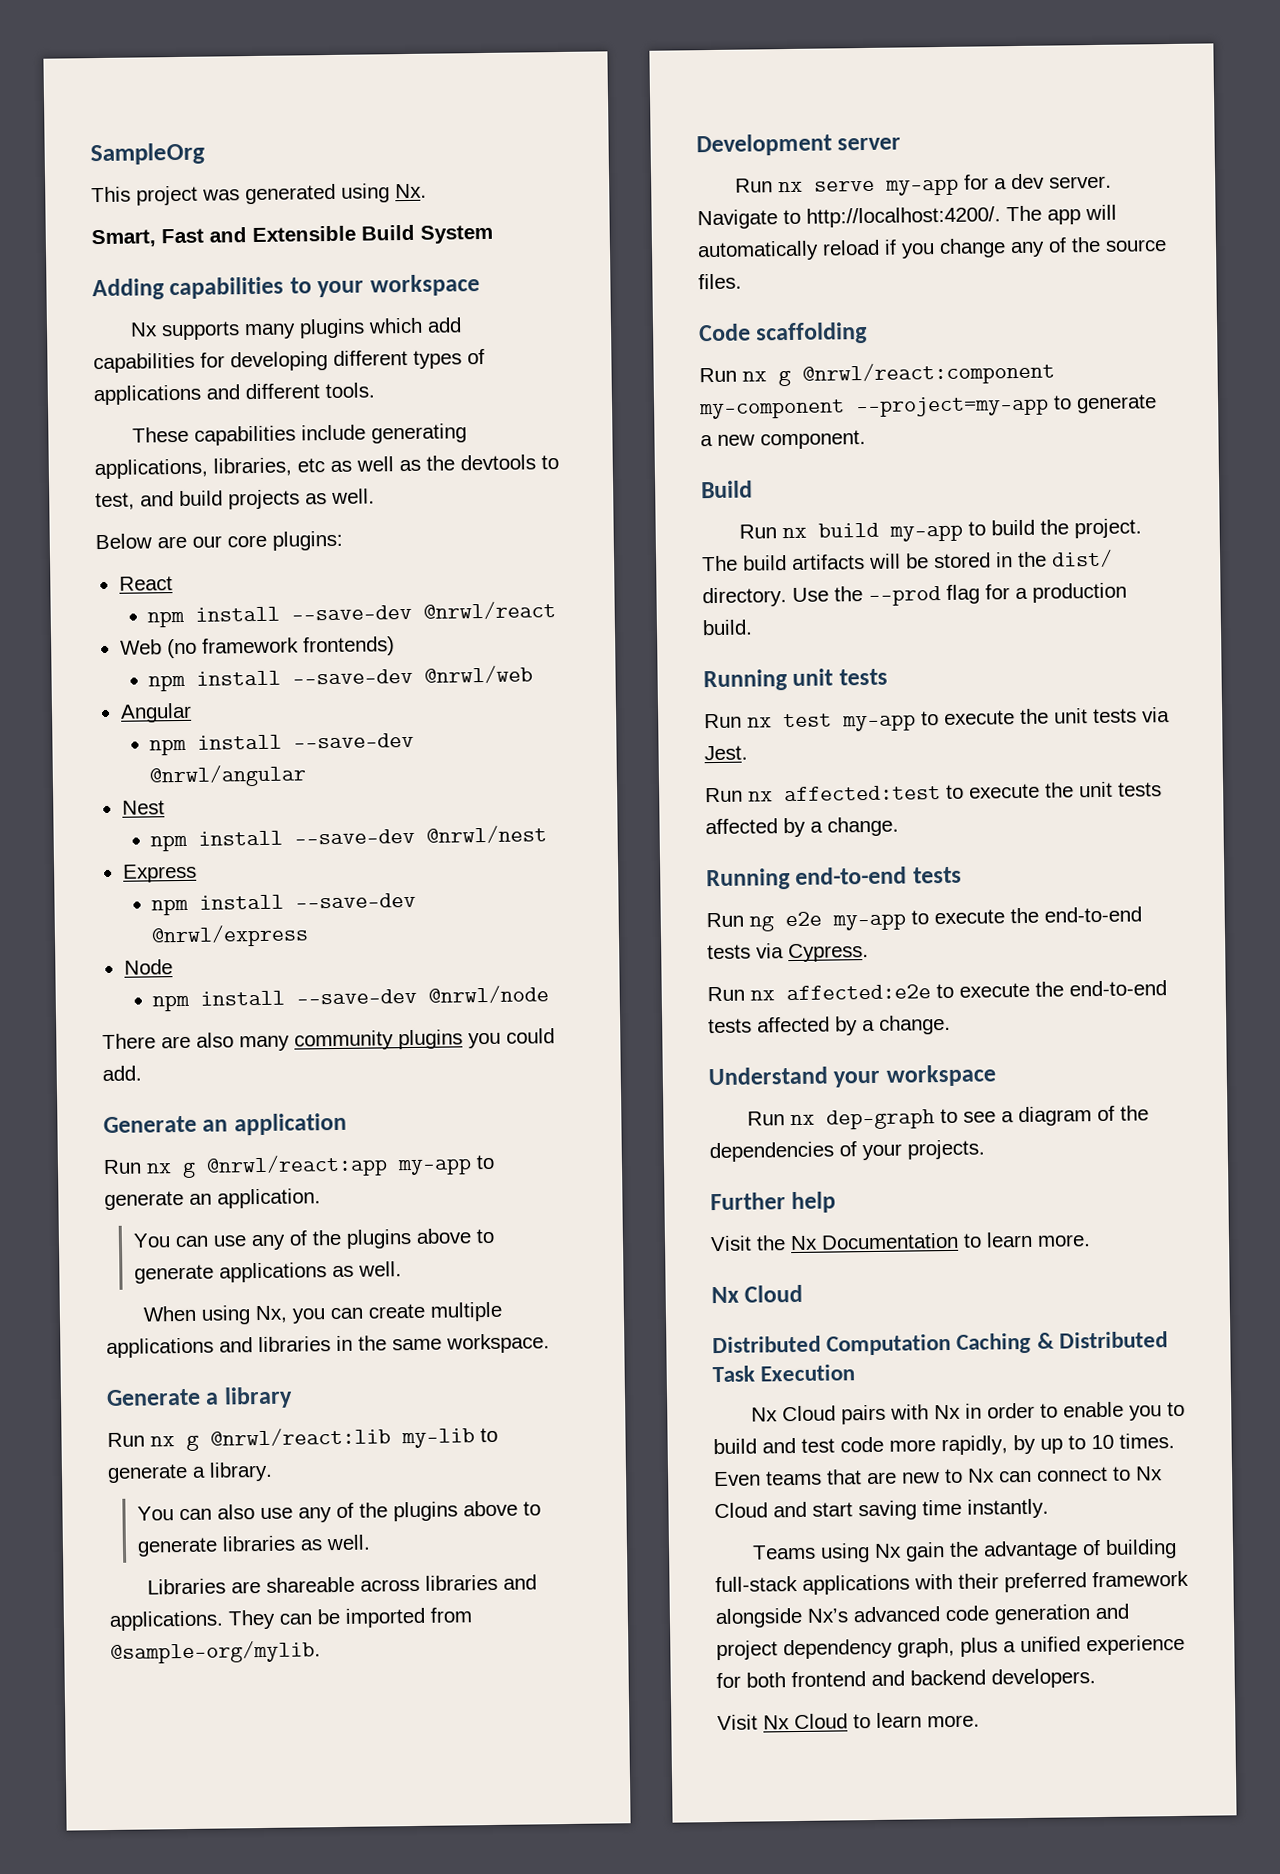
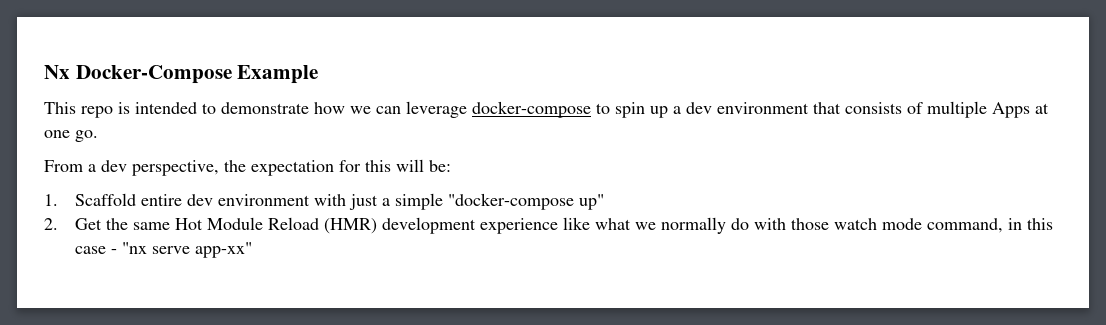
[90,142,205,166] [91,183,427,206] [91,224,493,248] [92,274,480,301] [129,317,462,341] [93,348,485,374] [93,382,375,406] [131,423,467,446] [94,454,559,480] [95,488,375,511] [95,530,343,551] [118,576,173,591] [147,601,557,628] [119,636,395,659] [148,665,534,692] [119,702,192,723] [149,732,415,756] [149,764,307,788] [121,800,165,815] [150,825,548,852] [122,863,197,883] [151,892,417,916] [151,924,310,948] [123,959,173,975] [152,985,550,1012] [102,1028,555,1052] [102,1065,142,1082] [103,1112,347,1136] [103,1154,495,1179] [104,1188,321,1211] [132,1228,494,1251] [133,1261,402,1284] [142,1301,503,1325] [106,1333,550,1359] [106,1386,293,1409] [107,1427,498,1451] [107,1461,273,1484] [136,1500,541,1523] [136,1534,370,1557] [146,1574,537,1595] [109,1607,472,1631] [110,1640,321,1664] [696,133,902,157] [734,173,1112,196] [697,204,1117,230] [697,236,1167,262] [698,273,742,290] [698,321,869,345] [699,361,1055,387] [698,394,1157,420] [700,430,866,450] [701,480,753,499] [738,518,1142,542] [702,549,1113,572] [702,582,1127,608] [702,619,753,636] [703,668,888,692] [704,707,1170,732] [704,745,748,761] [705,781,1162,803] [705,816,899,838] [706,866,962,891] [706,906,1142,932] [707,943,869,963] [707,980,1167,1002] [708,1014,951,1036] [708,1064,996,1088] [746,1105,1149,1130] [709,1139,985,1163] [710,1191,837,1214] [710,1231,1091,1252] [711,1284,804,1304] [712,1331,1168,1356] [712,1364,856,1383] [750,1401,1185,1425] [713,1433,1175,1456] [714,1466,1163,1487] [714,1498,1049,1521] [751,1539,1177,1563] [715,1570,1189,1595] [715,1603,1129,1629] [716,1634,1185,1661] [716,1668,1096,1689] [717,1712,980,1731] SampleOrg // This project was generated using Nx. // Smart, Fast and Extensible Build System // Adding capabilities to your workspace // Nx supports many plugins which add capabilities for developing different types of applications and different tools. // These capabilities include generating applications, libraries, etc as well as the devtools to test, and build projects as well. // Below are our core plugins: // React // npm install --save-dev @nrwl/react // Web (no framework frontends) // npm install --save-dev @nrwl/web // Angular // npm install --save-dev @nrwl/angular // Nest // npm install --save-dev @nrwl/nest // Express // npm install --save-dev @nrwl/express // Node // npm install --save-dev @nrwl/node // There are also many community plugins you could add. // Generate an application // Run nx g @nrwl/react:app my-app to generate an application. // You can use any of the plugins above to generate applications as well. // When using Nx, you can create multiple applications and libraries in the same workspace. // Generate a library // Run nx g @nrwl/react:lib my-lib to generate a library. // You can also use any of the plugins above to generate libraries as well. // Libraries are shareable across libraries and applications. They can be imported from @sample-org/mylib. // Development server // Run nx serve my-app for a dev server. Navigate to http://localhost:4200/. The app will automatically reload if you change any of the source files. // Code scaffolding // Run nx g @nrwl/react:component my-component --project=my-app to generate a new component. // Build // Run nx build my-app to build the project. The build artifacts will be stored in the dist/ directory. Use the --prod flag for a production build. // Running unit tests // Run nx test my-app to execute the unit tests via Jest. // Run nx affected:test to execute the unit tests affected by a change. // Running end-to-end tests // Run ng e2e my-app to execute the end-to-end tests via Cypress. // Run nx affected:e2e to execute the end-to-end tests affected by a change. // Understand your workspace // Run nx dep-graph to see a diagram of the dependencies of your projects. // Further help // Visit the Nx Documentation to learn more. // Nx Cloud // Distributed Computation Caching & Distributed Task Execution // Nx Cloud pairs with Nx in order to enable you to build and test code more rapidly, by up to 10 times. Even teams that are new to Nx can connect to Nx Cloud and start saving time instantly. // Teams using Nx gain the advantage of building full-stack applications with their preferred framework alongside Nx’s advanced code generation and project dependency graph, plus a unified experience for both frontend and backend developers. // Visit Nx Cloud to learn more. -> [44,65,319,84] [44,101,1049,118] [44,130,98,142] [44,159,451,176] [44,193,605,210] [44,217,1054,234] [75,242,253,258] Nx Docker-Compose Example // This repo is intended to demonstrate how we can leverage docker-compose to spin up a dev environment that consists of multiple Apps at one go. // From a dev perspective, the expectation for this will be: // 1. Scaffold entire dev environment with just a simple "docker-compose up" // 2. Get the same Hot Module Reload (HMR) development experience like what we normally do with those watch mode command, in this case - "nx serve app-xx"

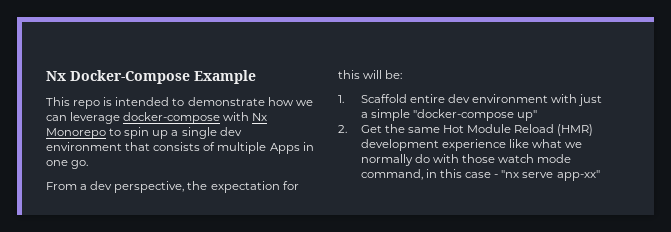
(591, 109) none -> [223,112,268,121] [46,128,106,139] with Nx Monorepo
(681, 110) none -> [181,127,217,139] single
[1035,103,1049,114] at -> [302,142,314,151] in

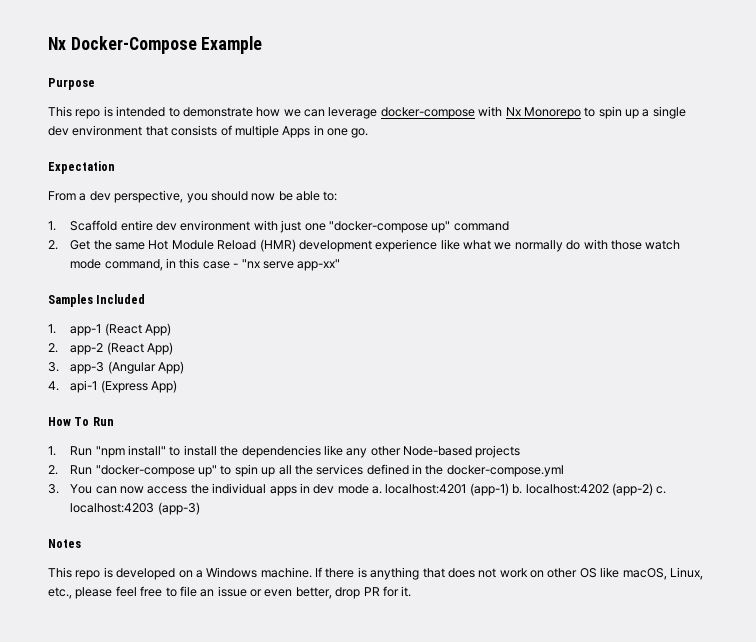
(256, 77) none -> [48,78,95,90] // Purpose
(89, 164) none -> [48,161,115,174] // Expectation
[187,181,299,193] [338,70,403,79] the expectation for this will be: -> [186,191,338,203] you should now be able to:
[360,109,538,121] a simple "docker-compose up" -> [304,221,509,233] one "docker-compose up" command
(600, 175) none -> [48,294,146,307] [48,323,172,336] [48,342,174,355] [48,361,185,374] [48,380,178,393] [48,417,114,426] [48,445,521,458] [48,464,564,477] [48,483,667,496] [70,502,200,515] [48,539,81,548] [48,567,703,580] [48,586,412,599] // Samples Included // 1. app-1 (React App) // 2. app-2 (React App) // 3. app-3 (Angular App) // 4. api-1 (Express App) // How To Run // 1. Run "npm install" to install the dependencies like any other Node-based projects // 2. Run "docker-compose up" to spin up all the services defined in the docker-compose.yml // 3. You can now access the individual apps in dev mode a. localhost:4201 (app-1) b. localhost:4202 (app-2) c. localhost:4203 (app-3) // Notes // This repo is developed on a Windows machine. If there is anything that does not work on other OS like macOS, Linux, etc., please feel free to file an issue or even better, drop PR for it.

